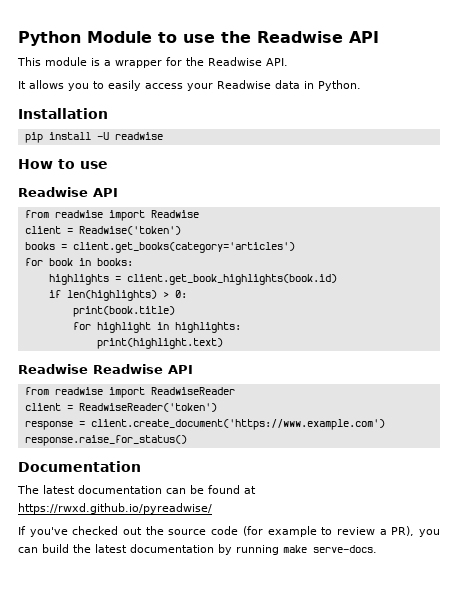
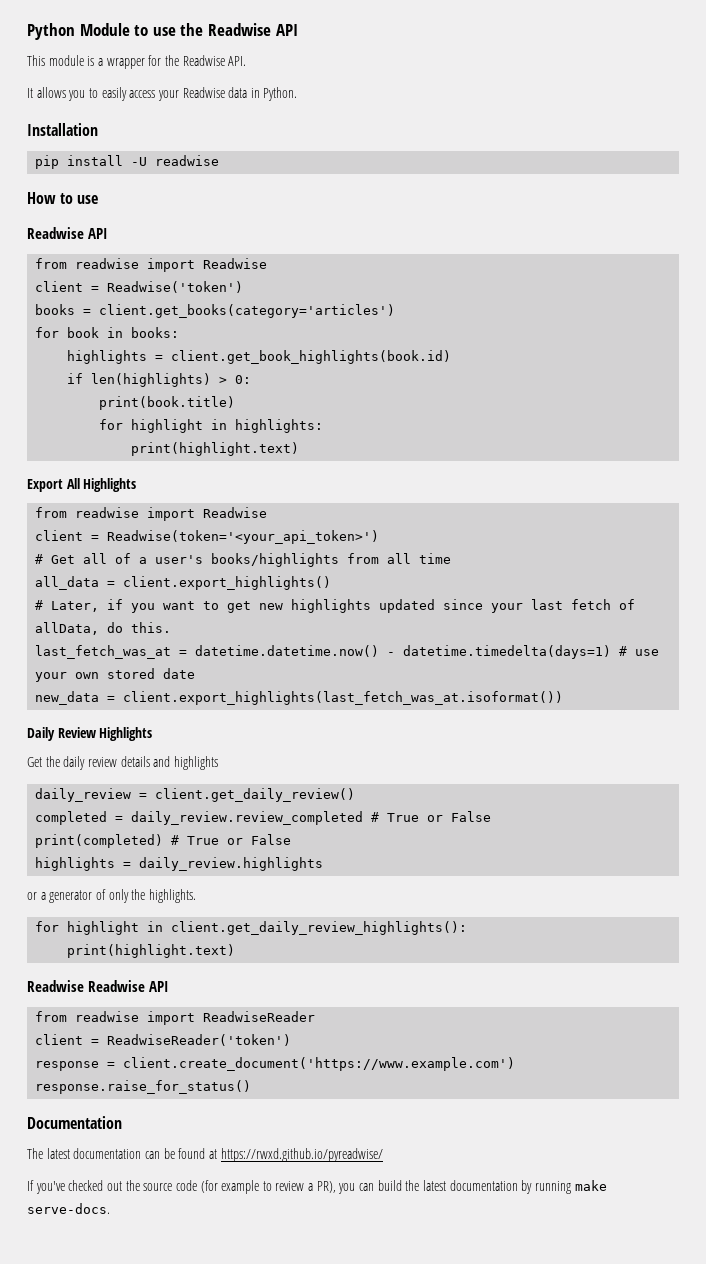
(223, 343) none -> [27,478,137,492] [35,507,268,521] [35,530,380,544] [35,553,452,567] [35,576,332,590] [35,599,636,613] [35,622,172,635] [35,645,660,659] [35,668,196,682] [35,691,564,705] [27,727,153,741] [27,756,218,770] [35,788,356,802] [35,811,492,825] [35,834,292,848] [35,857,324,871] [27,889,196,903] [35,921,468,935] [67,944,236,958] // Export All Highlights // from readwise import Readwise // client = Readwise(token='<your_api_token>') // # Get all of a user's books/highlights from all time // all_data = client.export_highlights() // # Later, if you want to get new highlights updated since your last fetch of allData, do this. // last_fetch_was_at = datetime.datetime.now() - datetime.timedelta(days=1) # use your own stored date // new_data = client.export_highlights(last_fetch_was_at.isoformat()) // Daily Review Highlights // Get the daily review details and highlights // daily_review = client.get_daily_review() // completed = daily_review.review_completed # True or False // print(completed) # True or False // highlights = daily_review.highlights // or a generator of only the highlights. // for highlight in client.get_daily_review_highlights(): // print(highlight.text)

